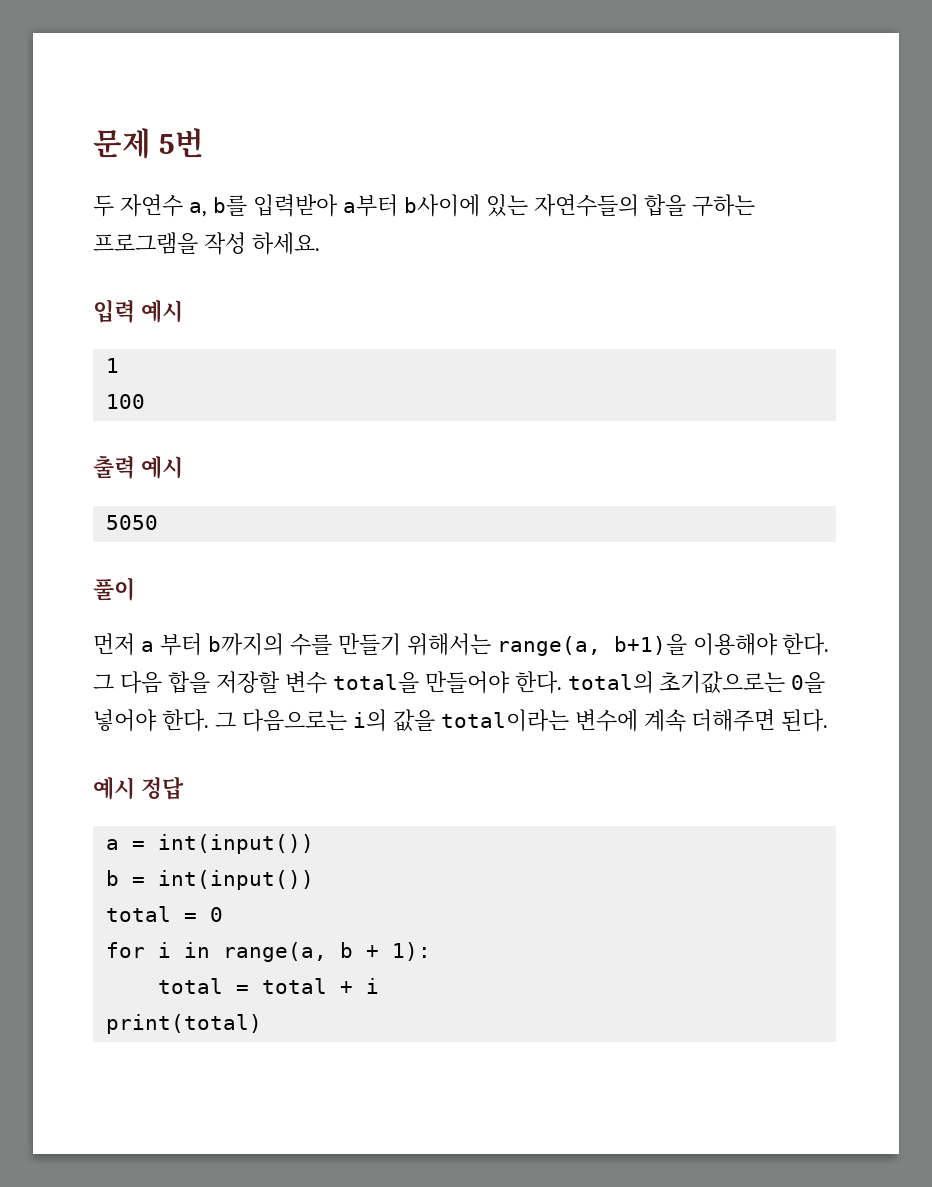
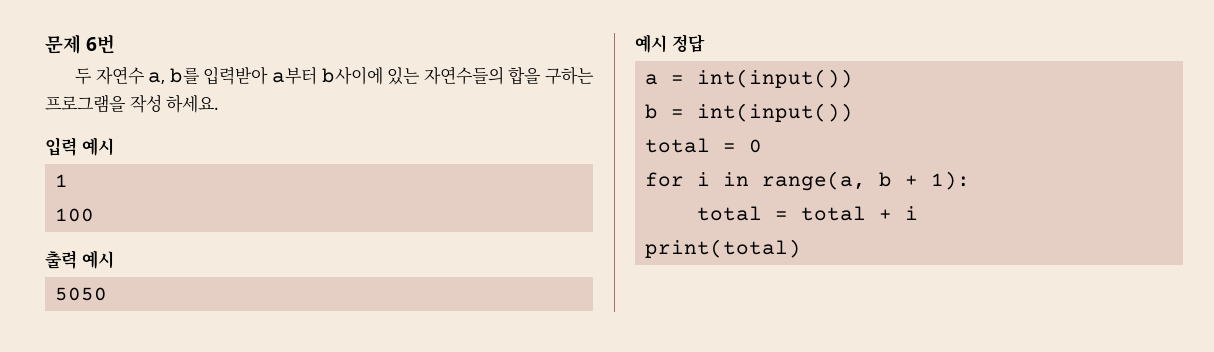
[158,128,204,158] 5번 -> [86,34,115,54] 6번
[93,577,135,601] [93,633,830,656] [93,671,826,694] [93,709,829,732] // 풀이 // 먼저 a 부터 b까지의 수를 만들기 위해서는 range(a, b+1)을 이용해야 한다. 그 다음 합을 저장할 변수 total을 만들어야 한다. total의 초기값으로는 0을 넣어야 한다. 그 다음으로는 i의 값을 total이라는 변수에 계속 더해주면 된다. -> (108, 294) none

